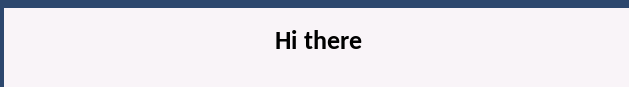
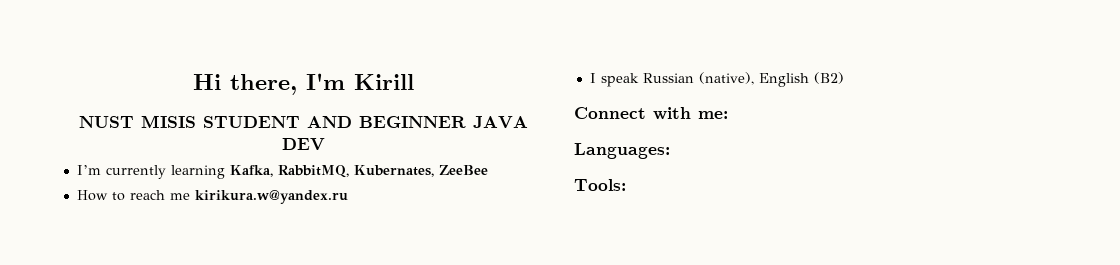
[303,30,362,49] there -> [230,73,414,95] [79,115,528,128] [282,138,325,150] [76,165,488,179] [76,190,348,204] [589,72,844,87] [574,107,728,120] [574,143,670,159] [574,179,626,191] there, I'm Kirill // NUST MISIS STUDENT AND BEGINNER JAVA DEV // I’m currently learning Kafka, RabbitMQ, Kubernates, ZeeBee // How to reach me kirikura.w@yandex.ru // I speak Russian (native), English (B2) // Connect with me: // Languages: // Tools:

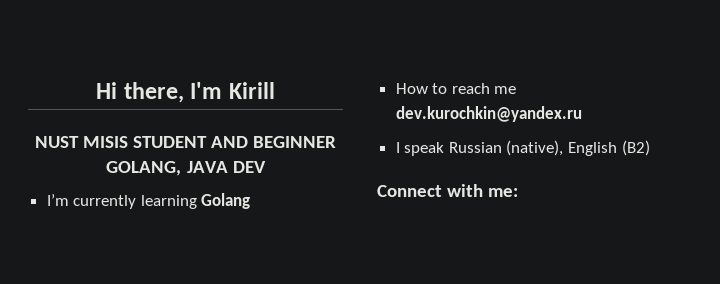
(466, 122) none -> [106,161,182,176] GOLANG,
[229,165,488,178] Kafka, RabbitMQ, Kubernates, ZeeBee -> [201,193,251,209] Golang
[194,190,348,204] kirikura.w@yandex.ru -> [395,106,582,122] dev.kurochkin@yandex.ru
[574,143,670,159] [574,179,626,191] // Languages: // Tools: -> (519, 192) none

